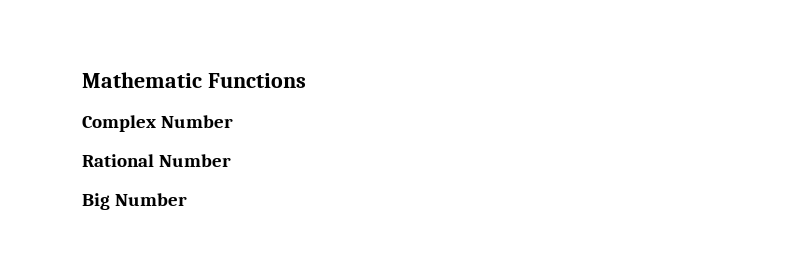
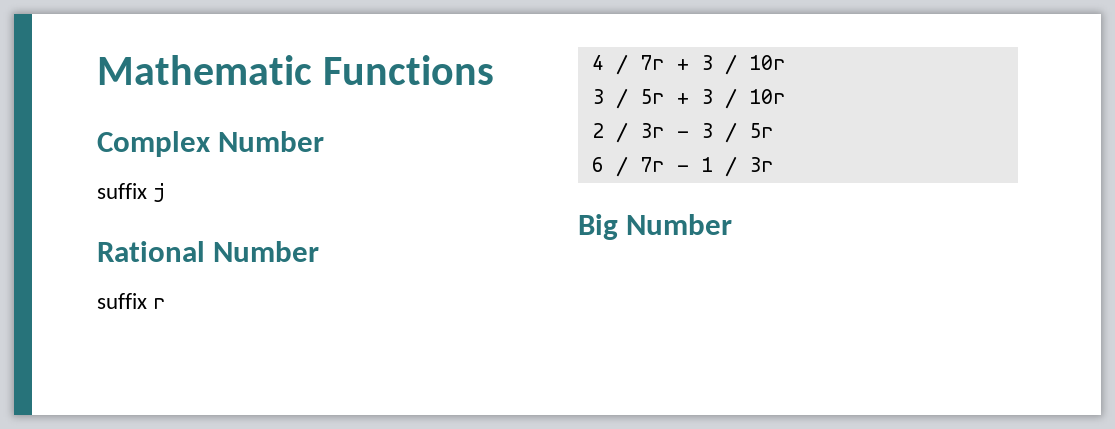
(234, 121) none -> [97,183,166,202] // suffix j
(232, 160) none -> [97,293,167,309] [591,54,786,75] [591,88,786,109] [591,122,774,143] [591,156,774,177] // suffix r // 4 / 7r + 3 / 10r // 3 / 5r + 3 / 10r // 2 / 3r - 3 / 5r // 6 / 7r - 1 / 3r

